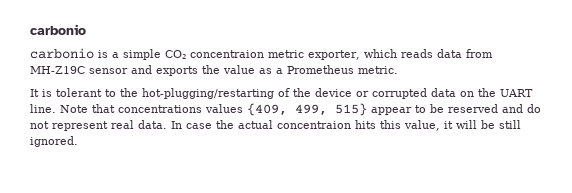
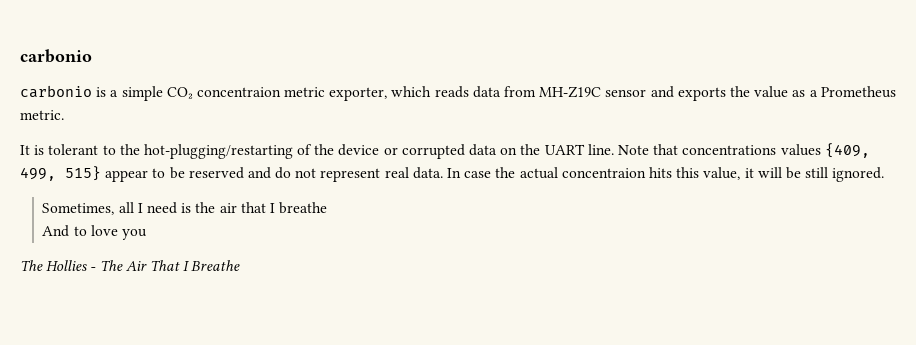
(78, 141) none -> [42,202,328,215] [42,225,147,240] [20,260,241,271] // Sometimes, all I need is the air that I breathe // And to love you // The Hollies - The Air That I Breathe

